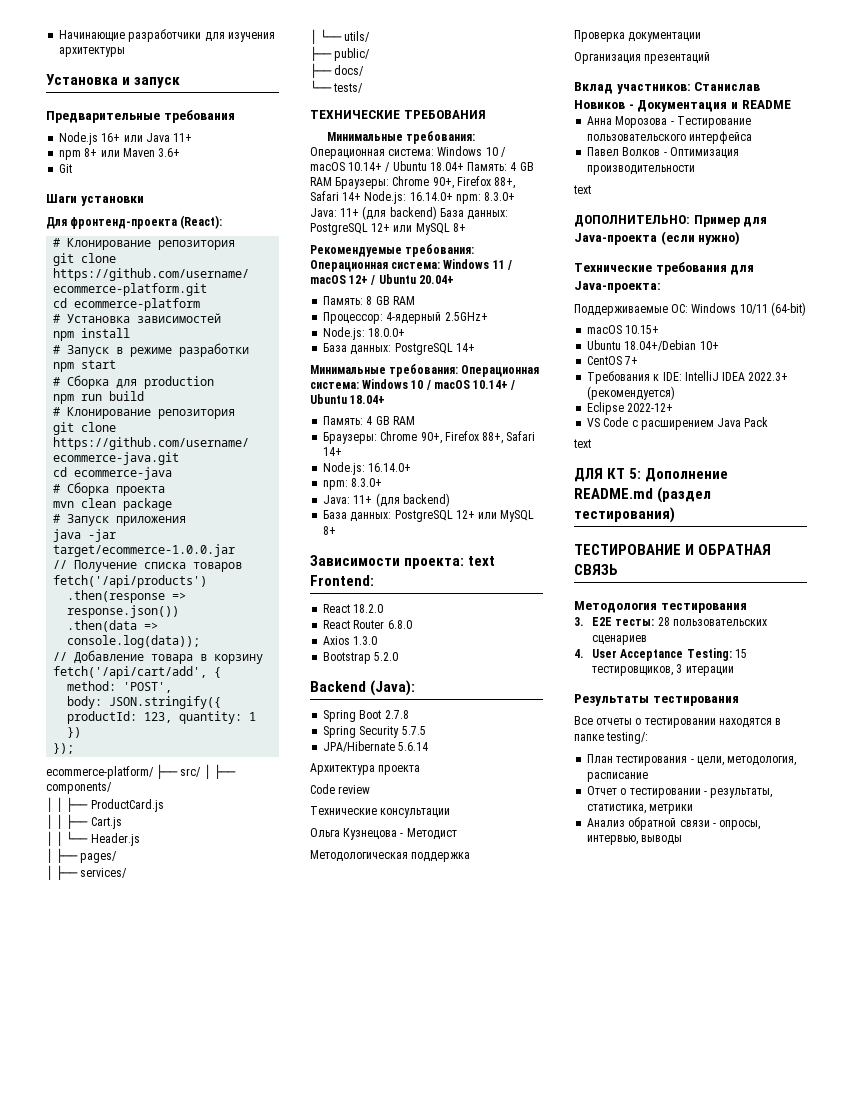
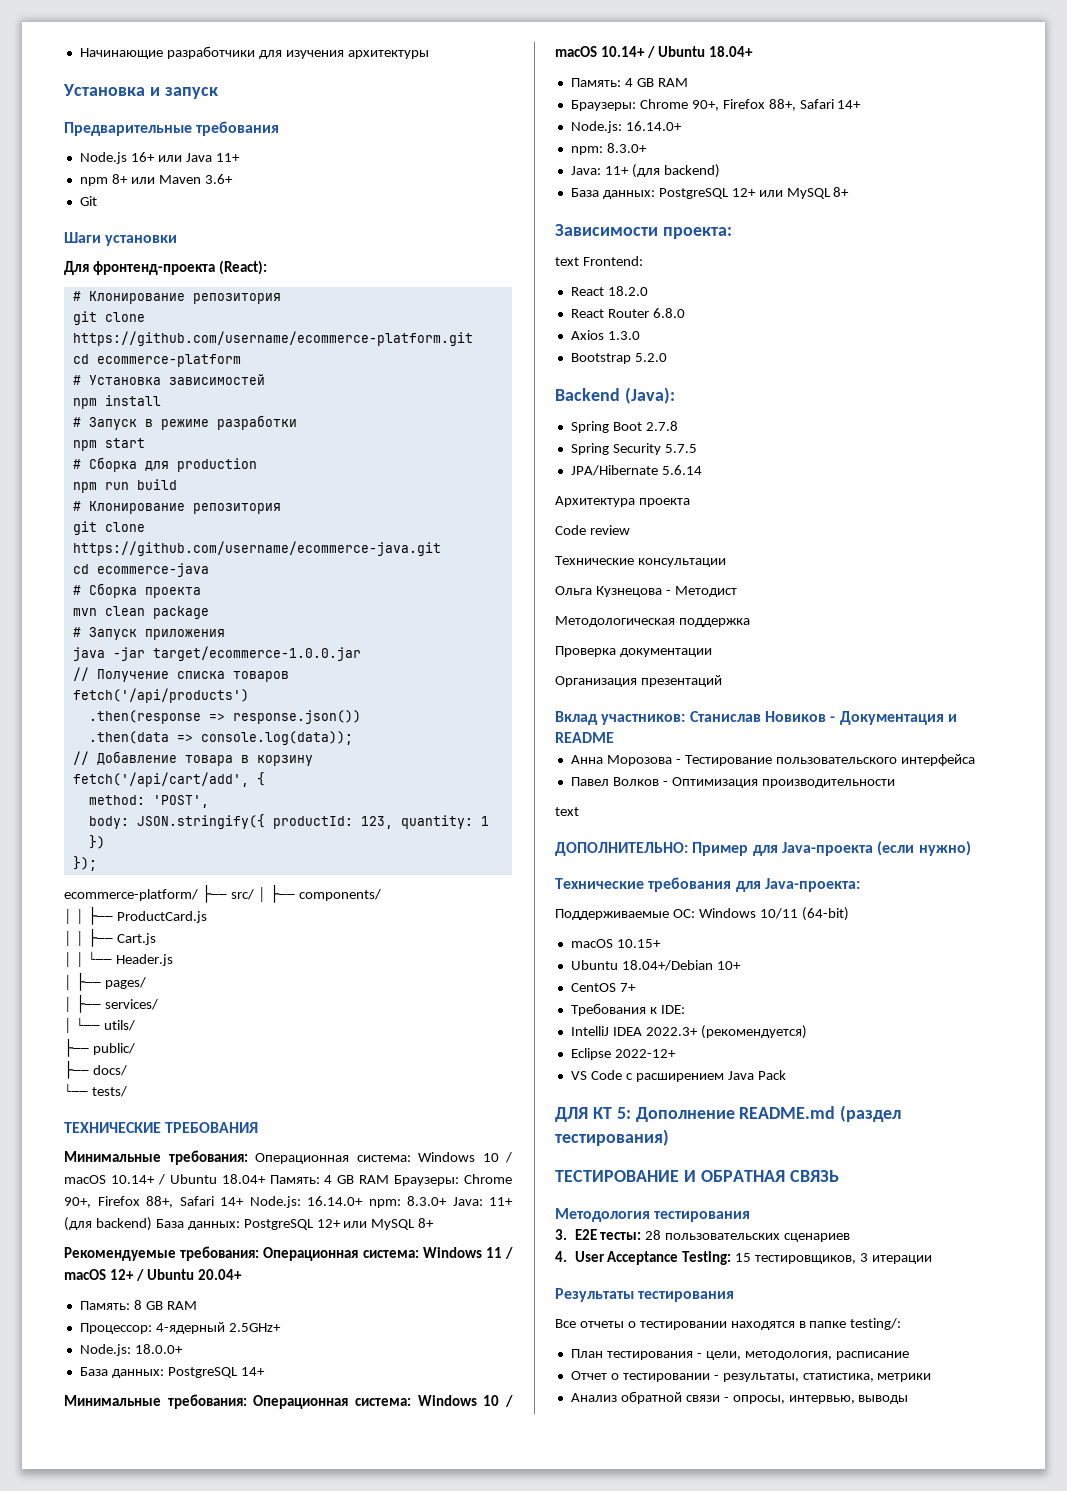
(465, 563) none -> (732, 233) //
(682, 376) none -> (685, 1009) //
[573,439,591,448] // text -> (786, 1075) none

